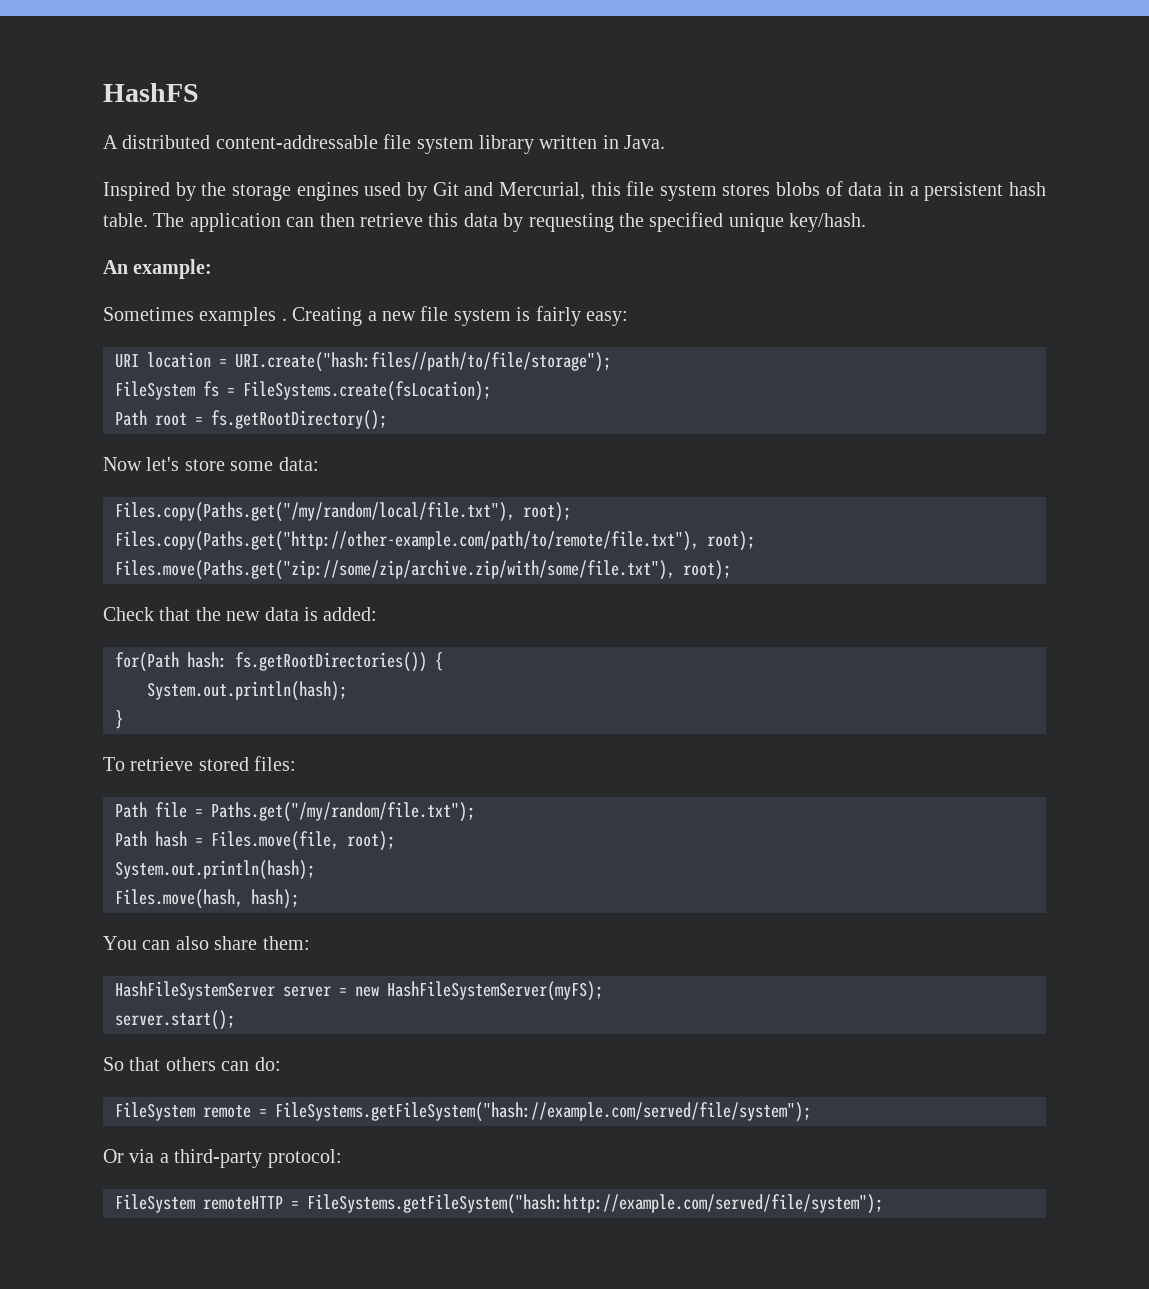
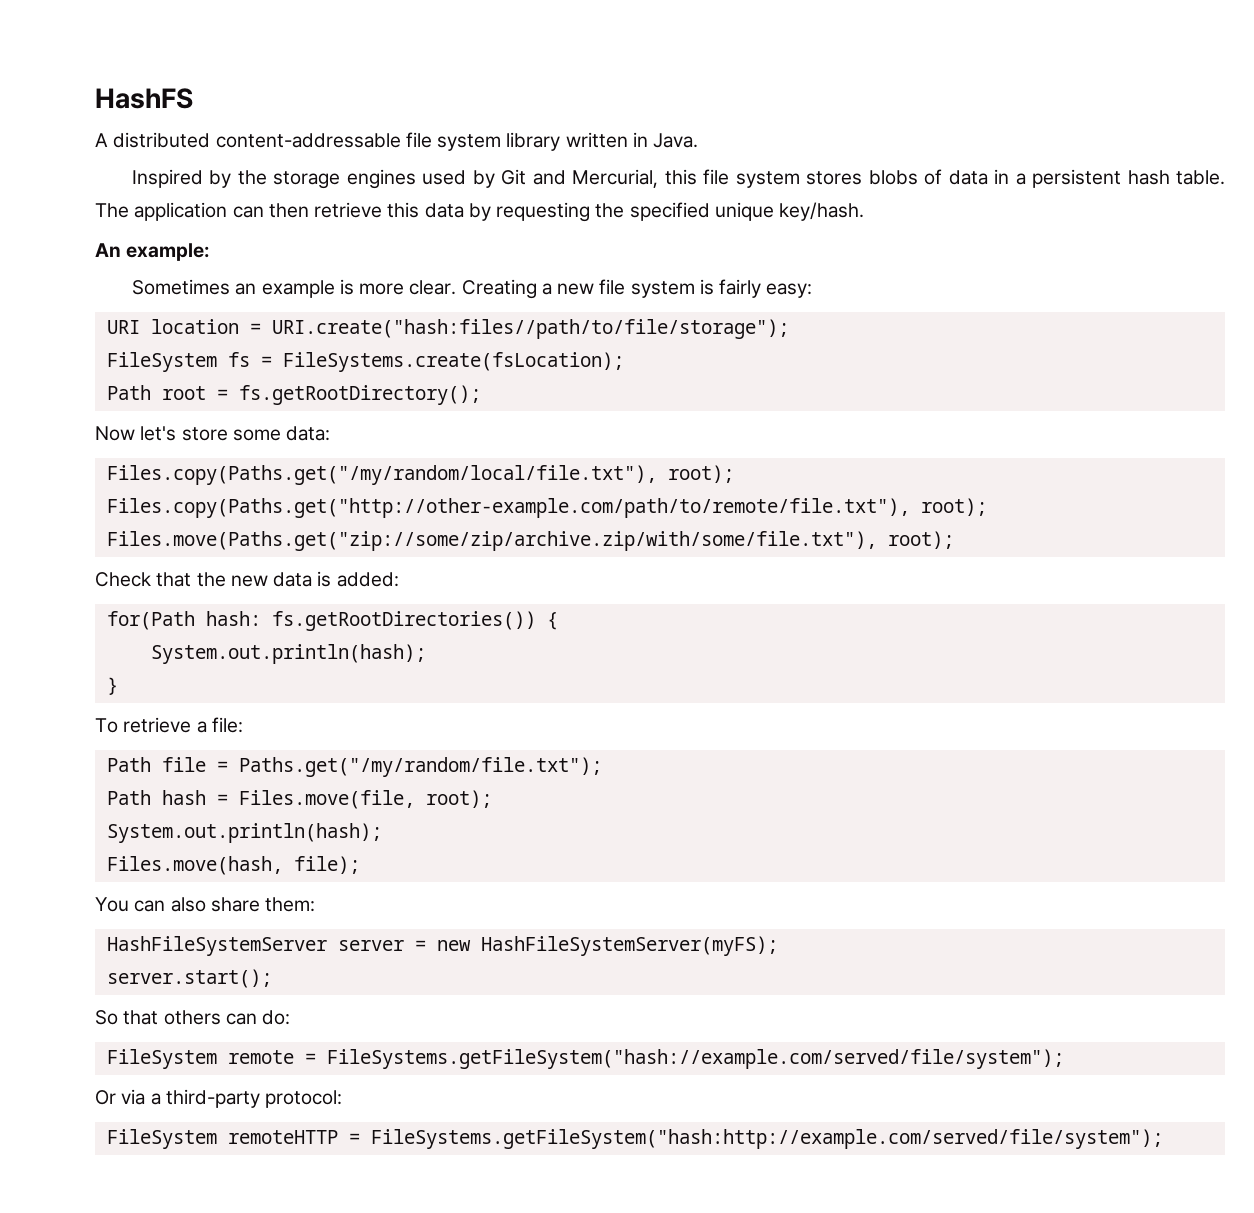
[199,307,287,326] examples . -> [235,279,457,298] an example is more clear.
[198,756,297,771] stored files: -> [196,717,243,733] a file:
[251,889,299,909] hash); -> [293,856,360,874] file);

